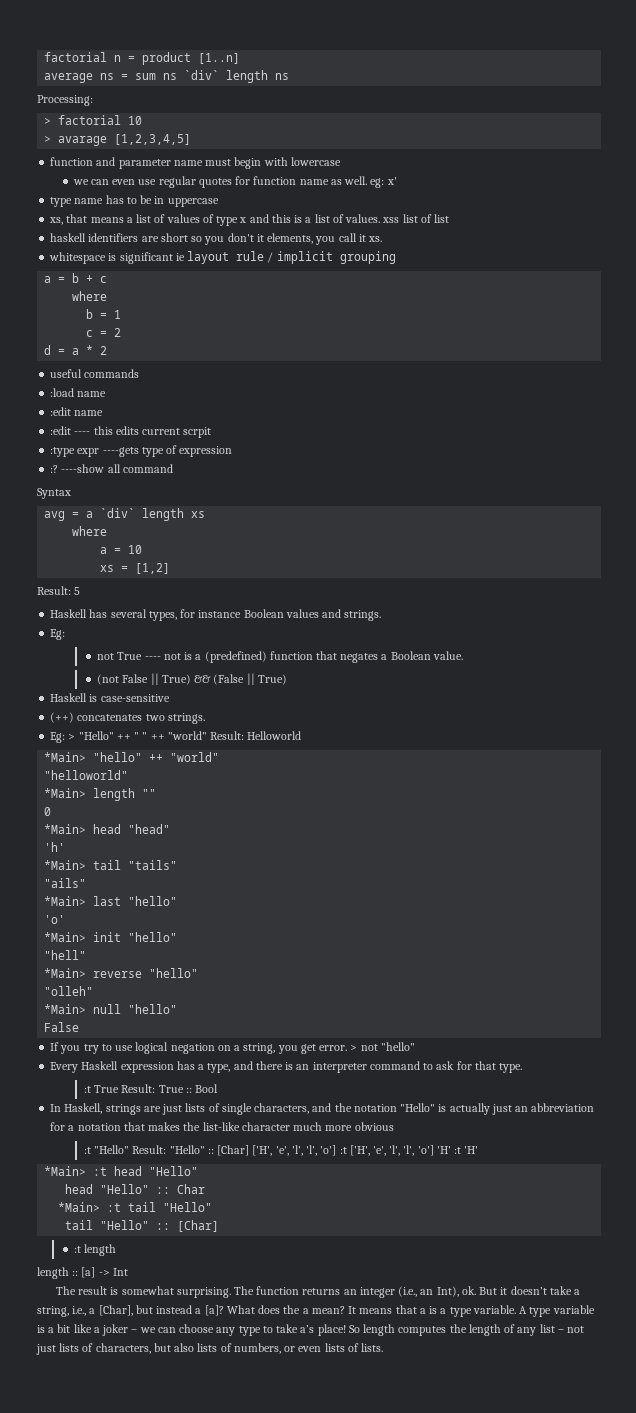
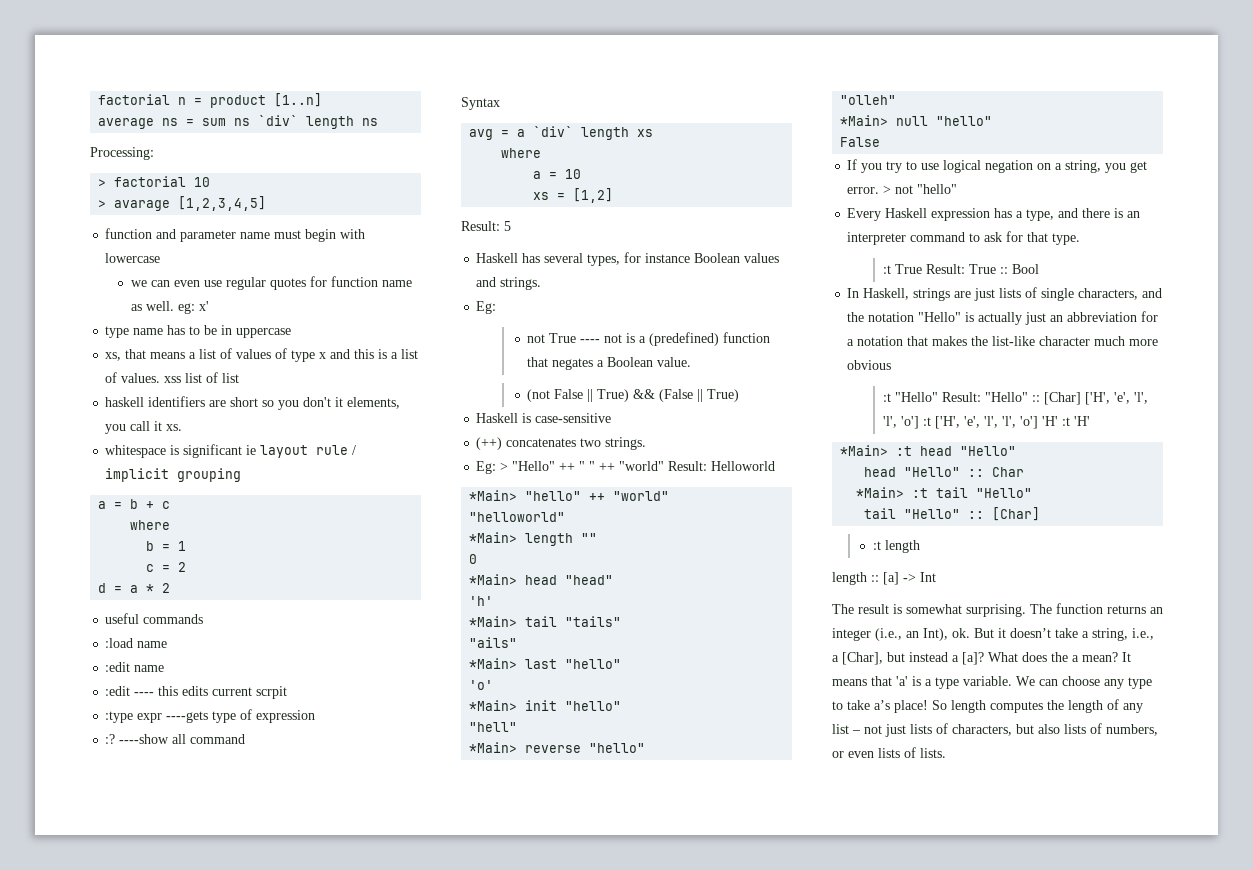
[419,1308,426,1314] a -> [896,676,908,686] 'a'
[519,1305,595,1317] [37,1324,156,1336] A type variable is a bit like a joker – we -> [1016,676,1035,686] We

